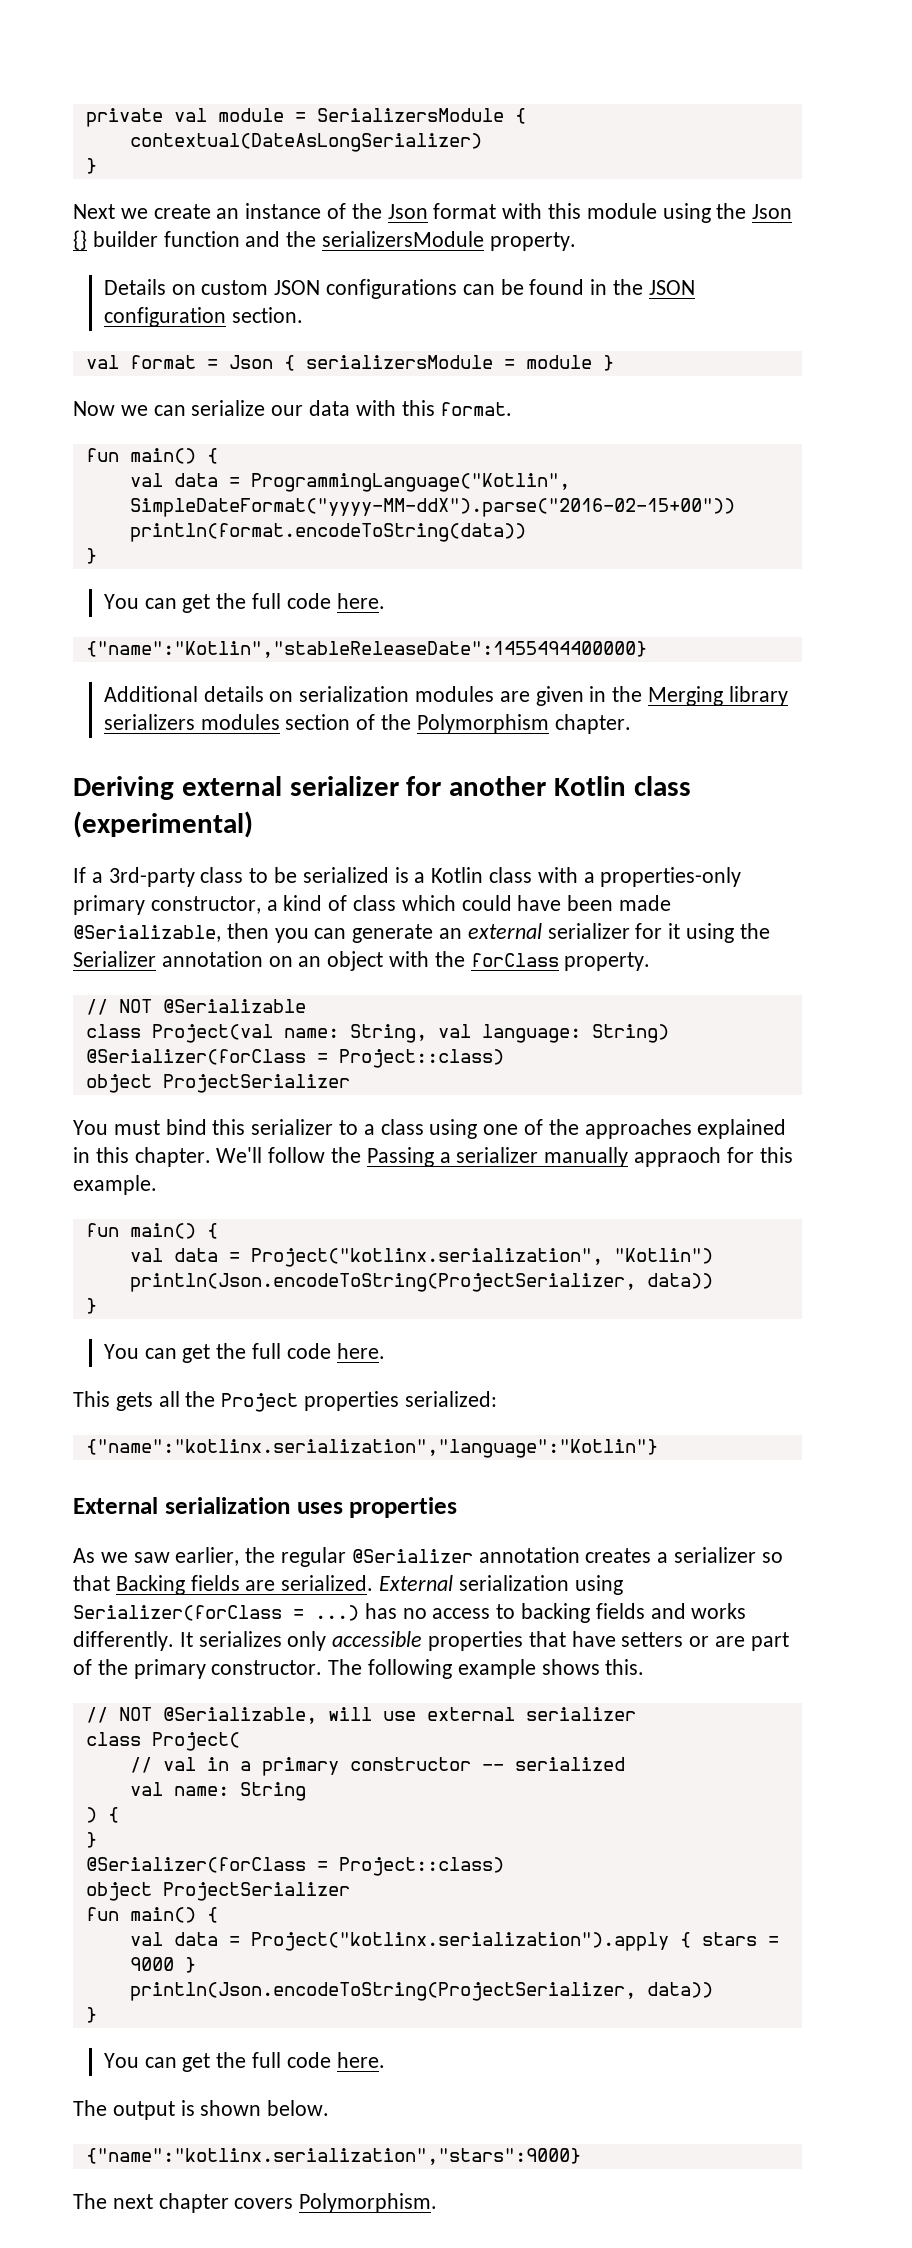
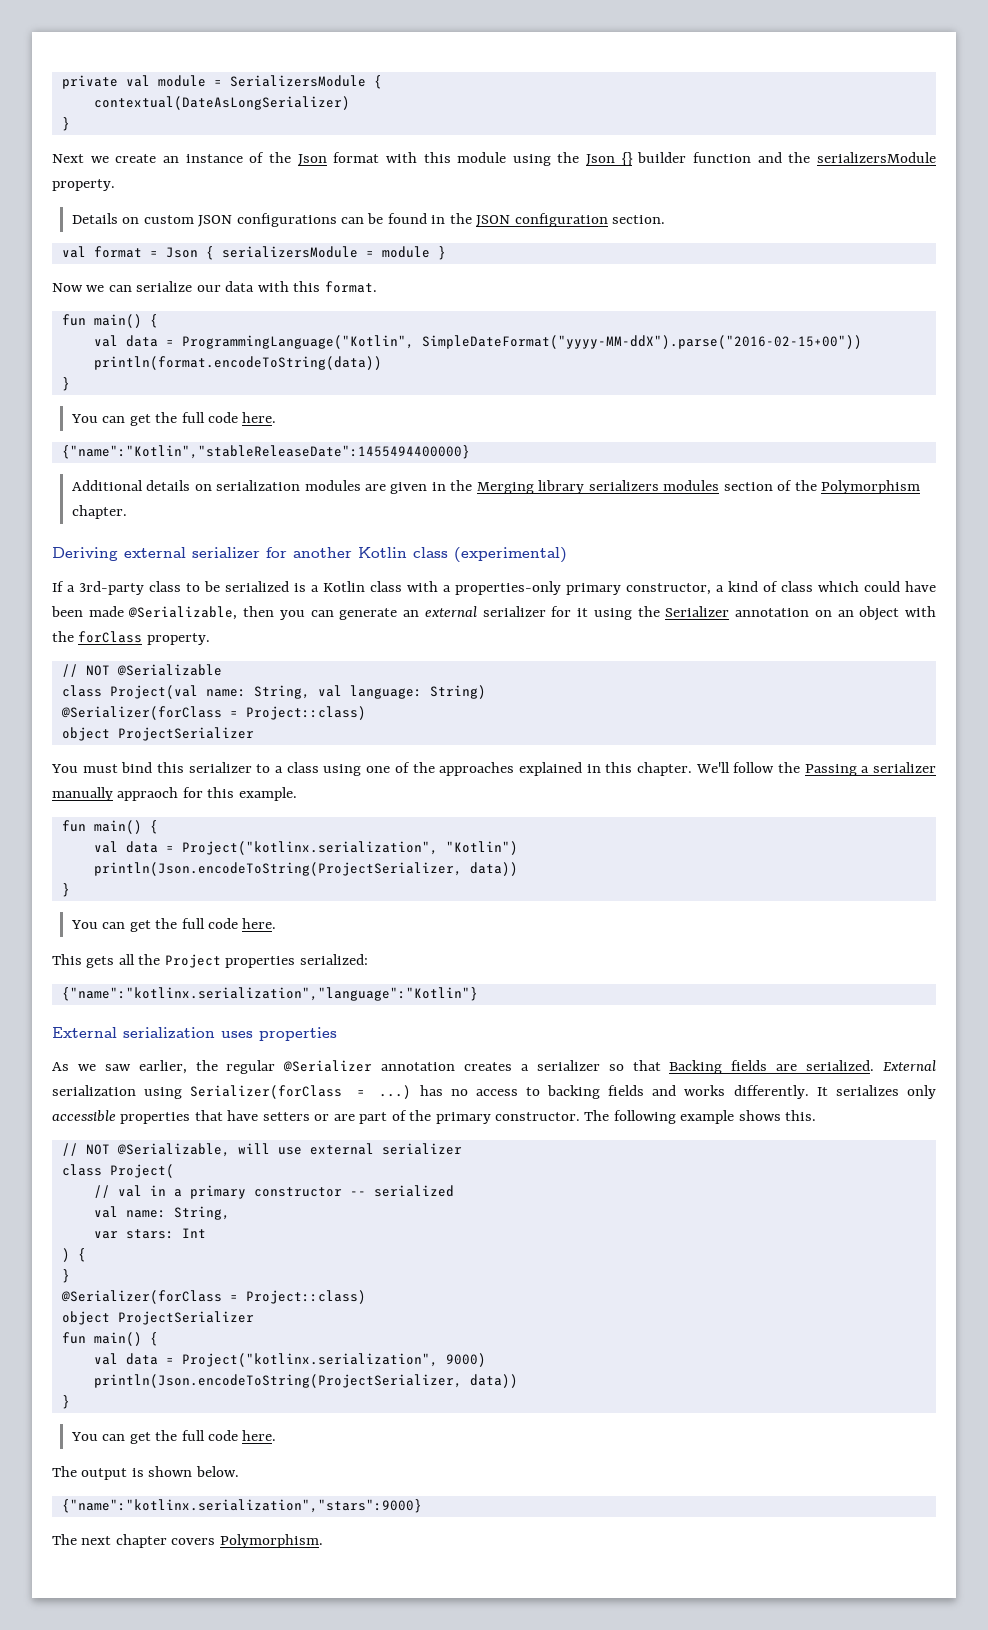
[239,1782,306,1801] String -> [173,1206,230,1220] [93,1228,206,1239] String, // var stars: Int
[250,1932,779,1951] [129,1957,196,1973] Project("kotlinx.serialization").apply { stars = 9000 } -> [181,1353,486,1367] Project("kotlinx.serialization", 9000)

